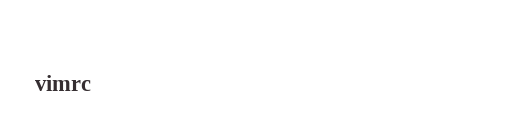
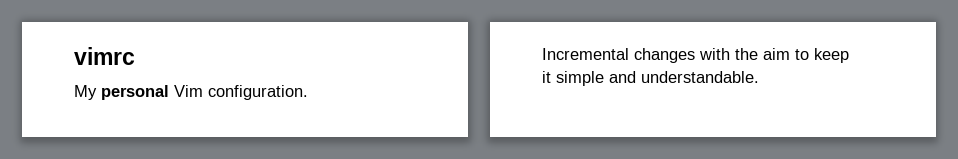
(91, 83) none -> [74,85,308,100] [542,48,849,63] [542,71,759,86] // My personal Vim configuration. Incremental changes with the aim to keep it simple and understandable.

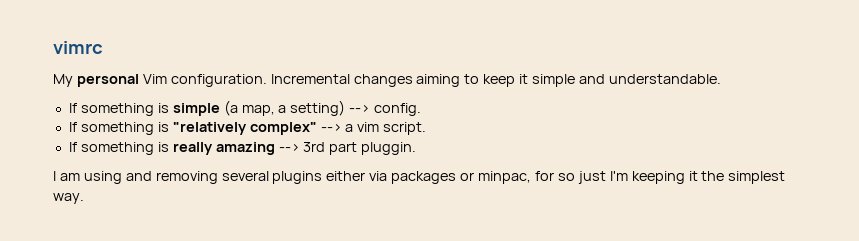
[699,48,790,60] with the aim -> [416,74,461,87] aiming
(759, 77) none -> [68,100,422,116] [68,122,427,135] [68,142,417,155] [53,171,786,184] [53,193,84,204] // If something is simple (a map, a setting) --> config. // If something is "relatively complex" --> a vim script. // If something is really amazing --> 3rd part pluggin. // I am using and removing several plugins either via packages or minpac, for so just I'm keeping it the simplest way.

